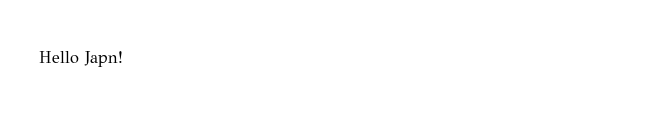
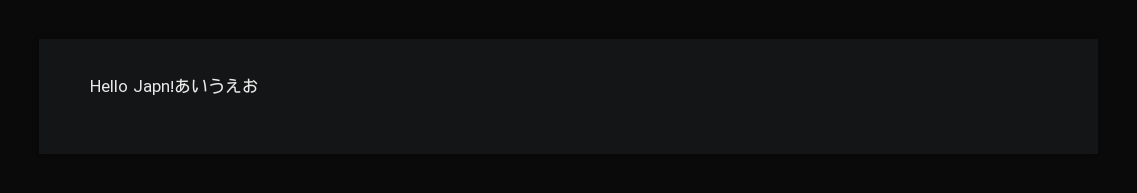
(123, 59) none -> [174,78,259,94] あいうえお

